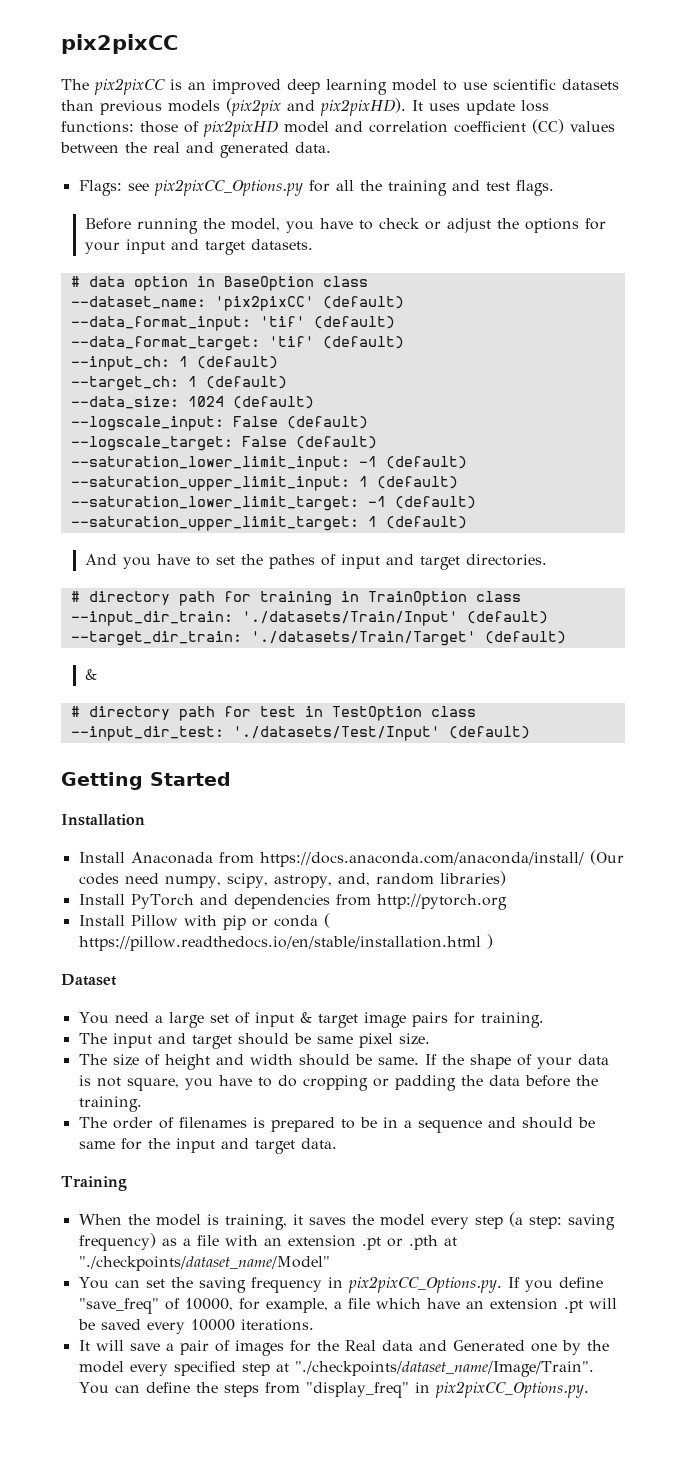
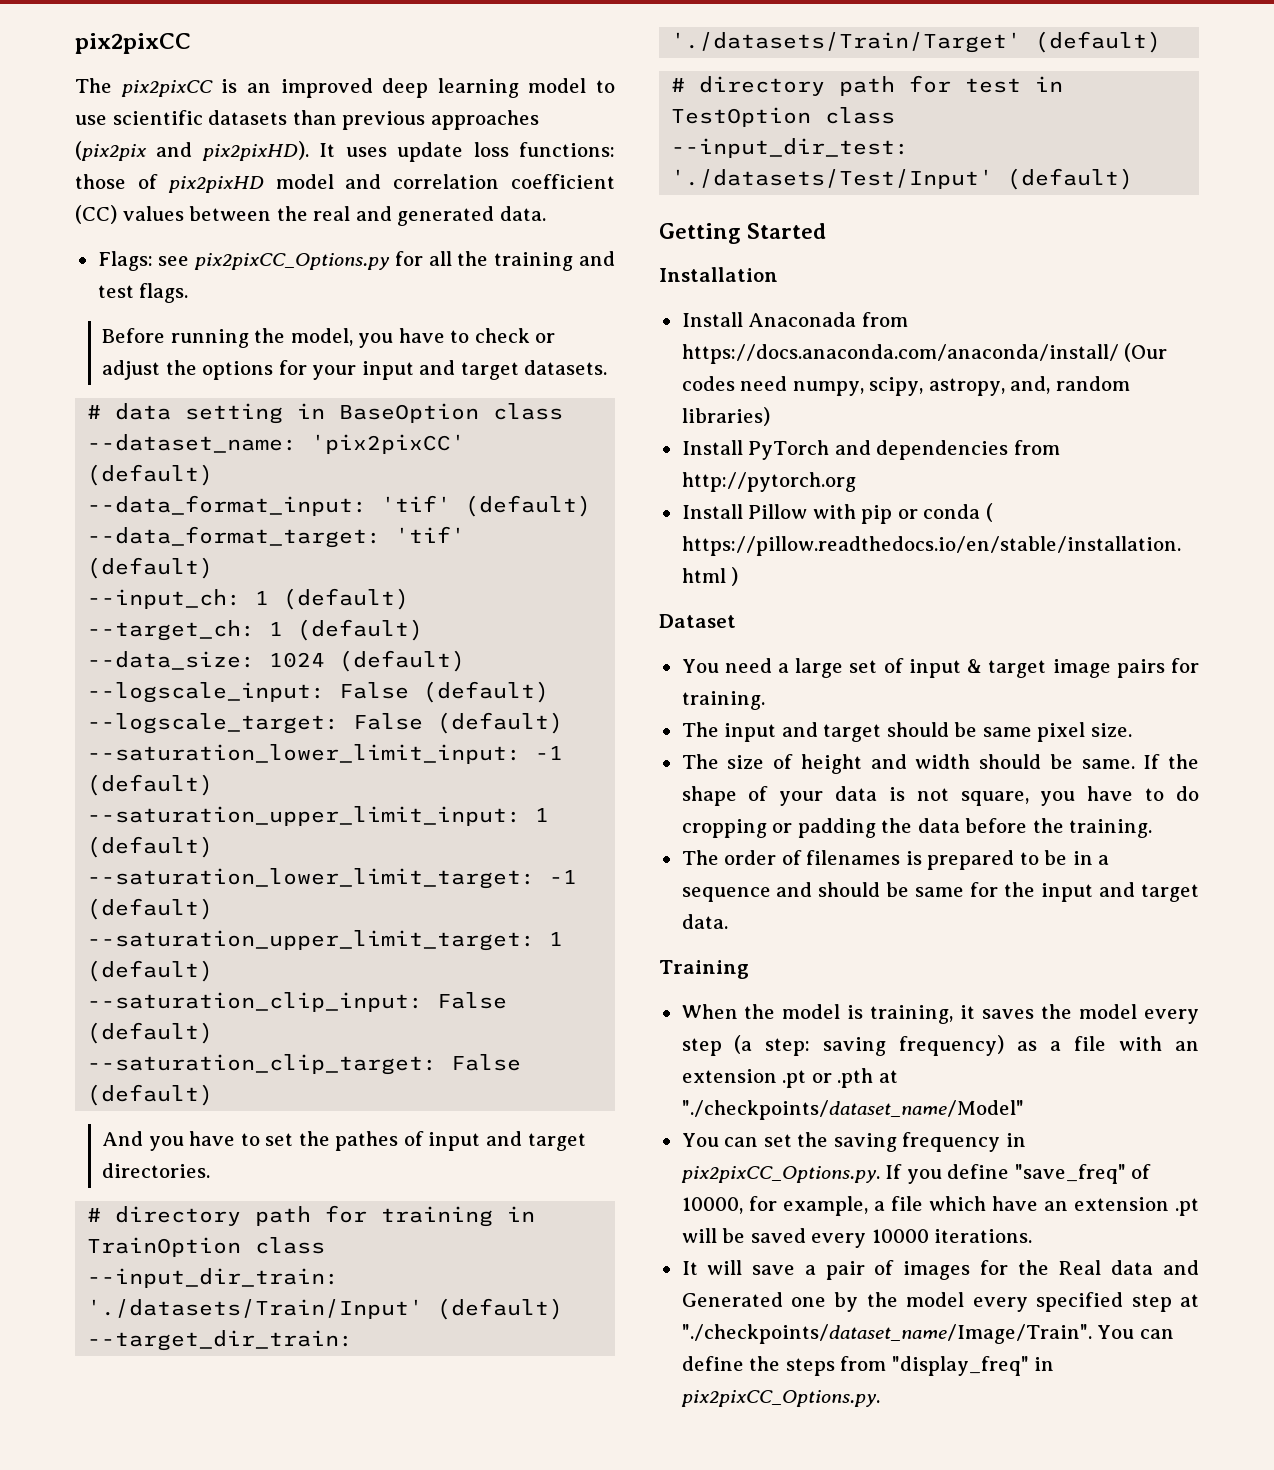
[168,100,220,112] models -> [430,110,539,130] approaches
[133,276,188,291] option -> [185,403,284,424] setting
(467, 522) none -> [87,992,508,1012] [87,1022,214,1044] [87,1054,522,1075] [87,1084,214,1106] // --saturation_clip_input: False (default) // --saturation_clip_target: False (default)
[84,669,97,680] // & -> (1162, 42) none

